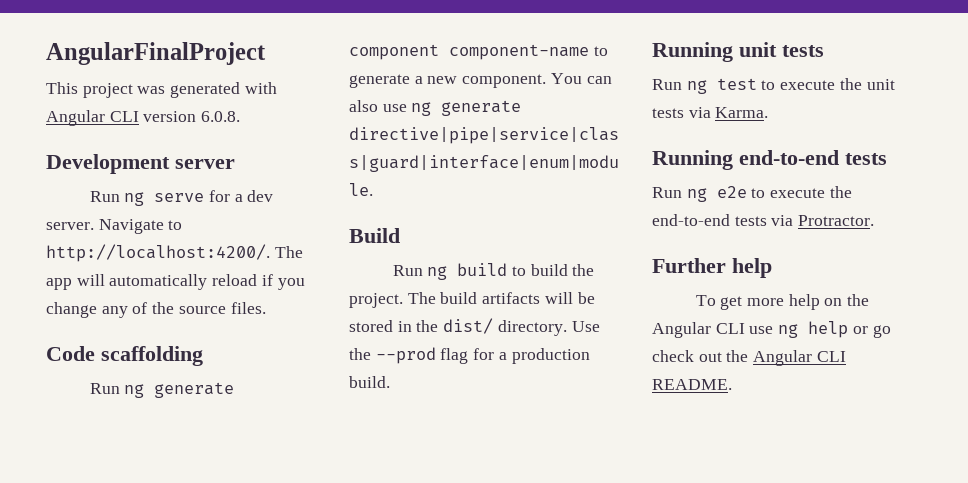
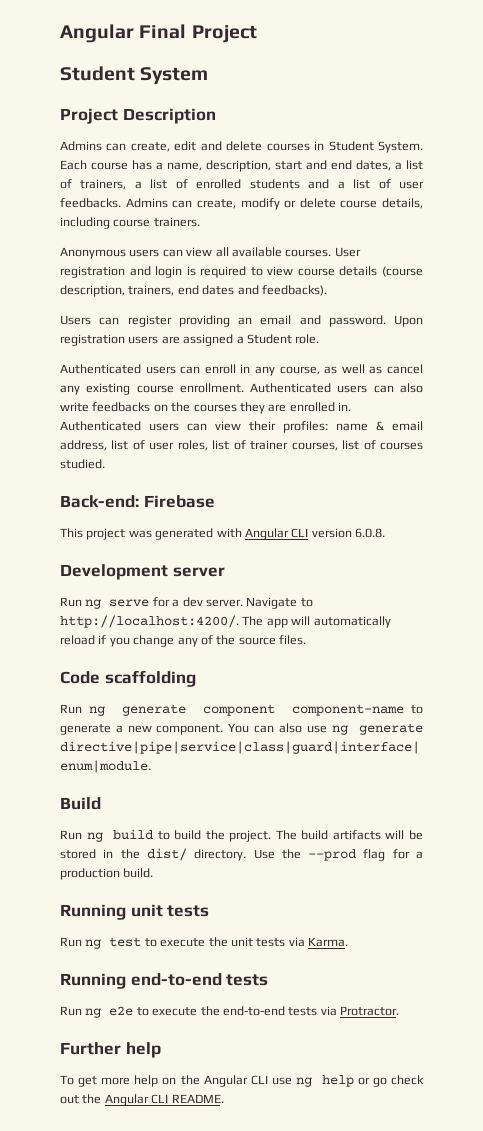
[46,42,266,65] AngularFinalProject -> [60,24,257,43] [60,66,209,85] [60,108,216,124] [60,141,424,153] [60,160,423,172] [60,179,424,190] [60,198,423,210] [60,217,200,229] [60,247,361,259] [60,266,423,278] [60,285,327,297] [60,315,423,327] [60,334,320,346] [60,364,424,376] [60,383,423,395] [60,402,351,414] [60,421,423,433] [60,440,423,451] [60,459,105,469] [60,495,215,508] Angular Final Project // Student System // Project Description // Admins can create, edit and delete courses in Student System. Each course has a name, description, start and end dates, a list of trainers, a list of enrolled students and a list of user feedbacks. Admins can create, modify or delete course details, including course trainers. // Anonymous users can view all available courses. User registration and login is required to view course details (course description, trainers, end dates and feedbacks). // Users can register providing an email and password. Upon registration users are assigned a Student role. // Authenticated users can enroll in any course, as well as cancel any existing course enrollment. Authenticated users can also write feedbacks on the courses they are enrolled in. Authenticated users can view their profiles: name & email address, list of user roles, list of trainer courses, list of courses studied. // Back-end: Firebase

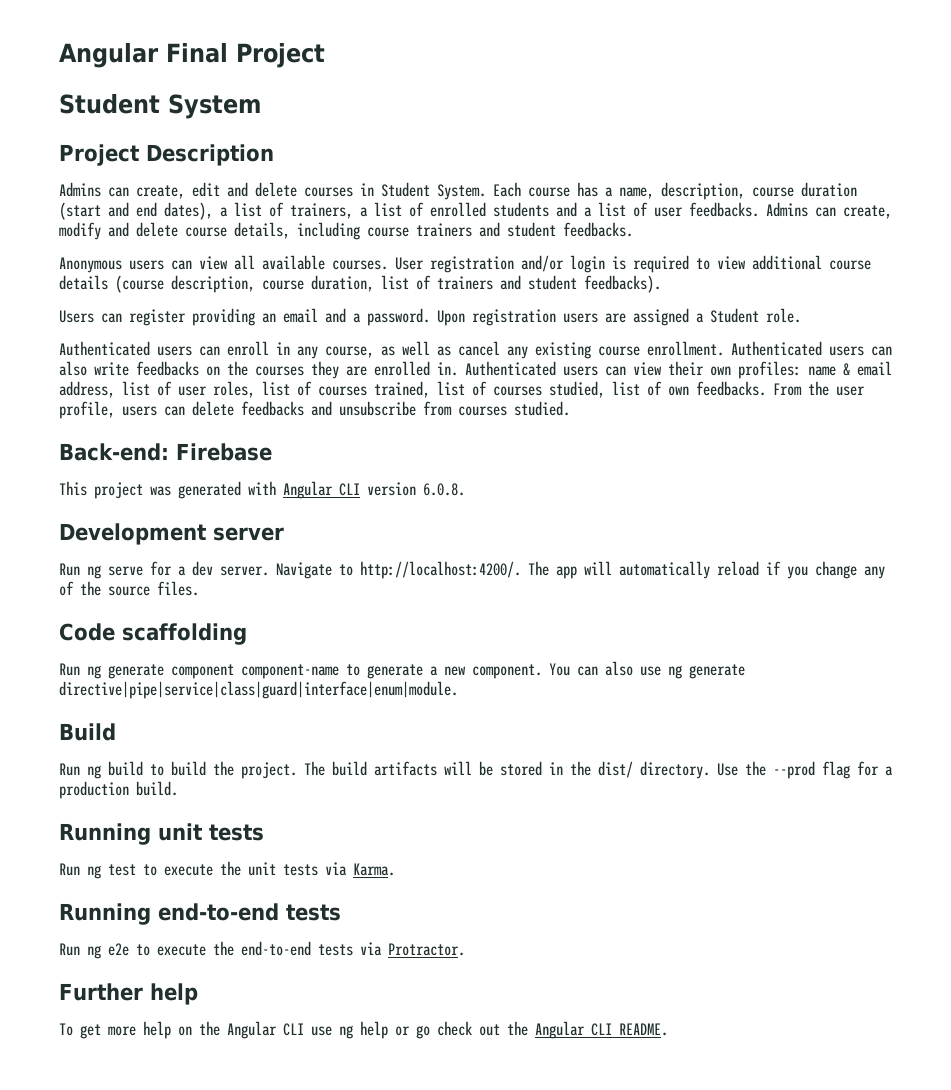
[275,161,302,170] start -> [752,182,857,197] [59,202,101,220] course duration (start
[356,160,391,171] dates, -> [164,202,213,220] dates),
[284,200,297,208] or -> [108,222,129,237] and
[153,217,200,227] trainers. -> [416,222,633,237] trainers and student feedbacks.
[129,266,151,276] and -> [521,255,564,272] and/or
(294, 271) none -> [752,255,822,270] additional
[128,285,259,296] trainers, end dates and -> [262,275,577,292] course duration, list of trainers and student
(321, 320) none -> [353,313,361,323] a
(276, 426) none -> [710,366,731,376] own
[250,440,423,451] trainer courses, list of courses -> [318,381,865,398] [59,401,507,419] courses trained, list of courses studied, list of own feedbacks. From the user profile, users can delete feedbacks and unsubscribe from courses

